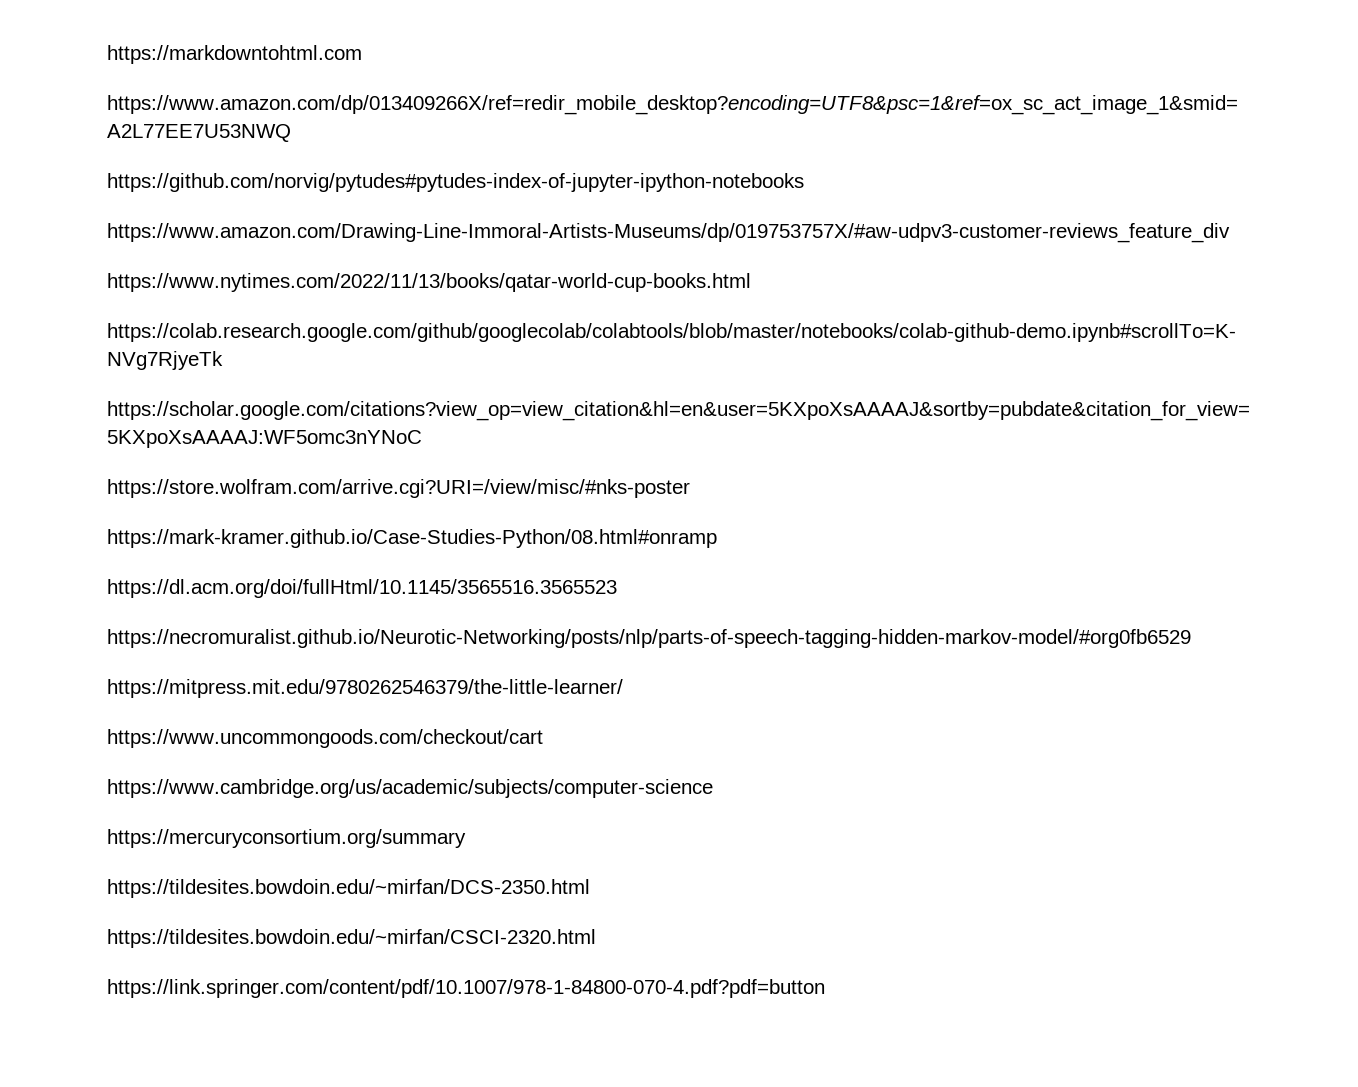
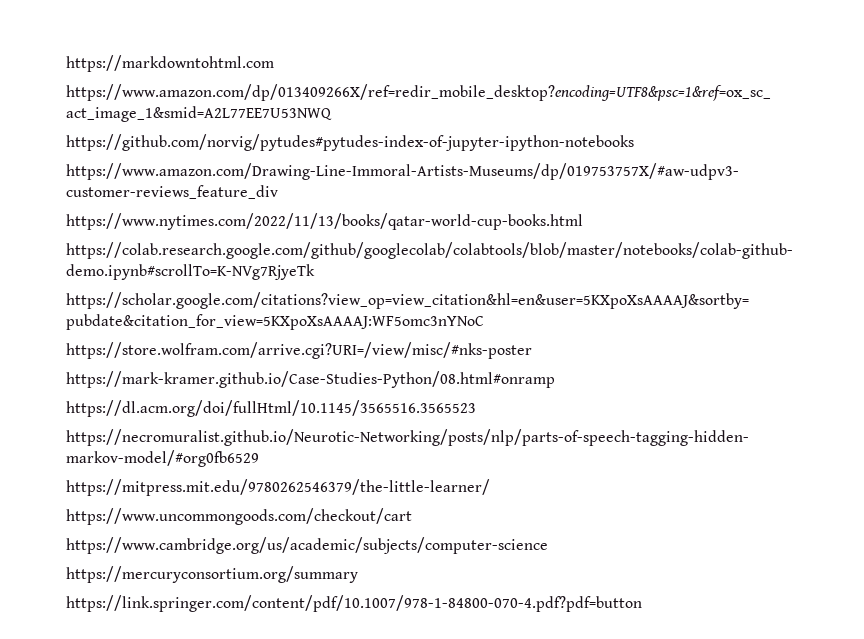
[107,879,590,898] [107,929,596,948] // https://tildesites.bowdoin.edu/~mirfan/DCS-2350.html // https://tildesites.bowdoin.edu/~mirfan/CSCI-2320.html -> (358, 574) none

